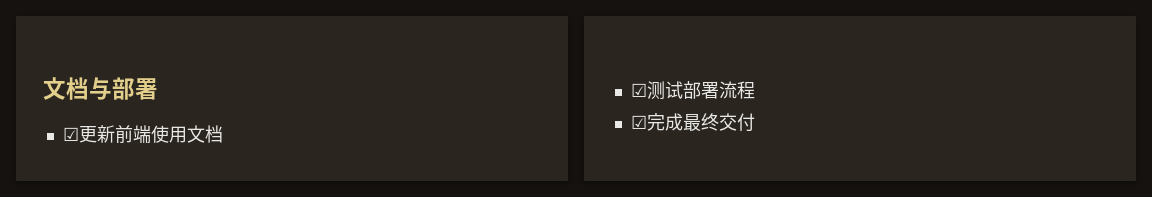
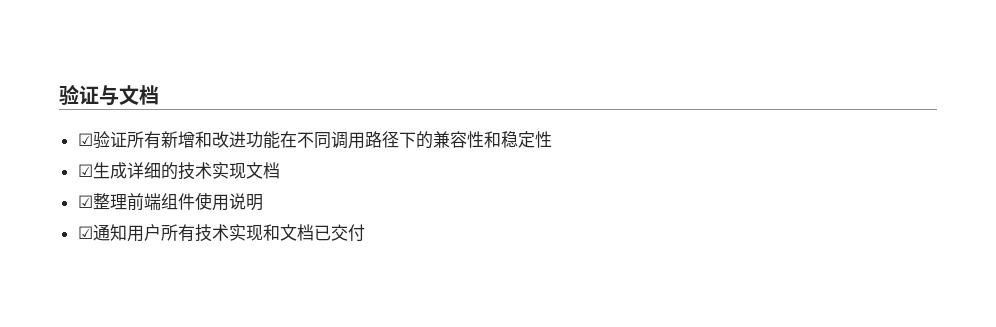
[43,77,158,100] [62,125,223,143] [630,81,755,100] [630,113,719,131] 文档与部署 // ☑更新前端使用文档 // ☑测试部署流程 // ☑完成最终 -> [59,84,159,106] [77,131,552,149] [77,162,280,180] [77,192,263,211] [77,224,331,242] 验证与文档 // ☑验证所有新增和改进功能在不同调用路径下的兼容性和稳定性 // ☑生成详细的技术实现文档 // ☑整理前端组件使用说明 // ☑通知用户所有技术实现和文档已

